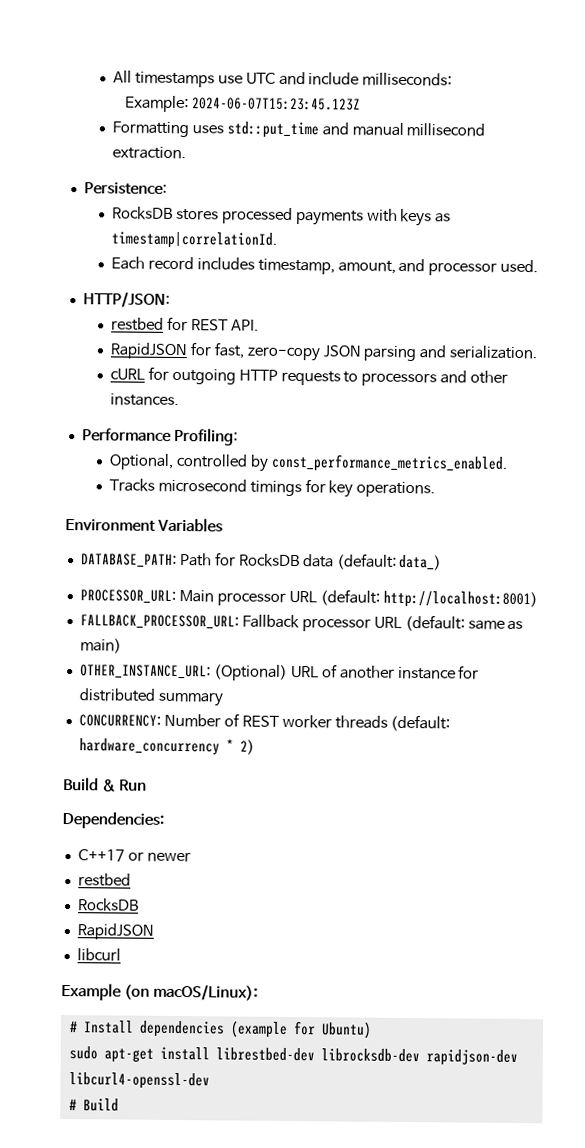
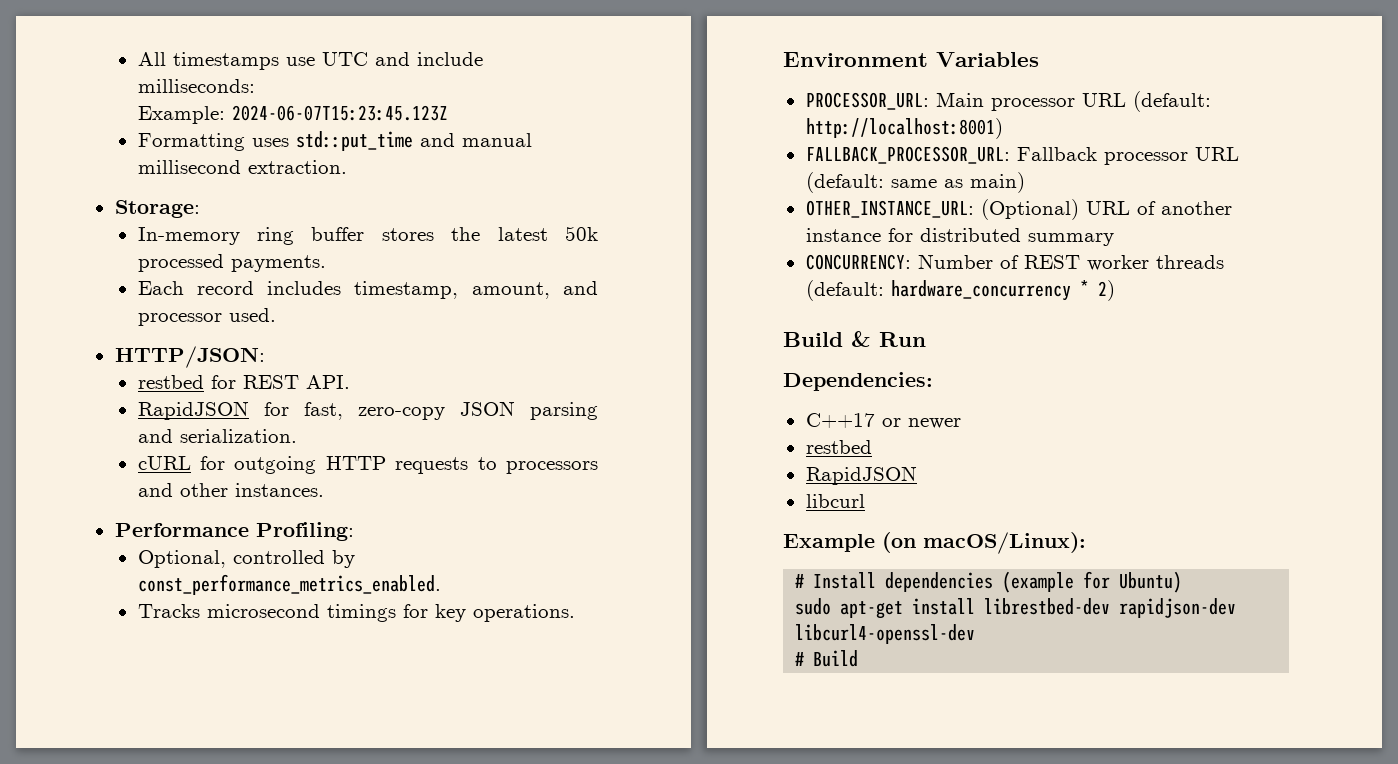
[83,182,167,195] [111,206,452,227] [110,231,277,249] Persistence: // RocksDB stores processed payments with keys as timestamp|correlationId. -> [114,200,200,218] [137,226,599,245] [137,254,326,272] Storage: // In-memory ring buffer stores the latest 50k processed payments.
[80,552,443,571] // DATABASE_PATH: Path for RocksDB data (default: data_) -> (1039, 59) none
[77,898,139,912] // RocksDB -> (872, 447) none
[320,1048,420,1063] librocksdb-dev -> (1111, 606) none

